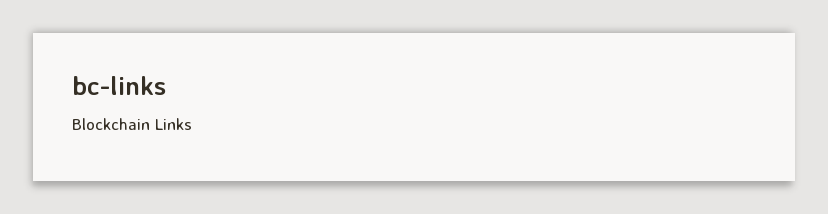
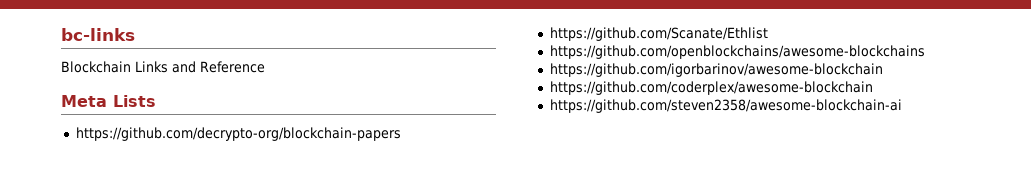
(192, 124) none -> [172,61,265,73] [61,95,156,107] [75,127,401,141] [549,27,768,41] [549,45,925,59] [549,63,883,77] [549,81,873,95] [549,99,902,113] and Reference // Meta Lists // https://github.com/decrypto-org/blockchain-papers // https://github.com/Scanate/Ethlist // https://github.com/openblockchains/awesome-blockchains // https://github.com/igorbarinov/awesome-blockchain // https://github.com/coderplex/awesome-blockchain // https://github.com/steven2358/awesome-blockchain-ai

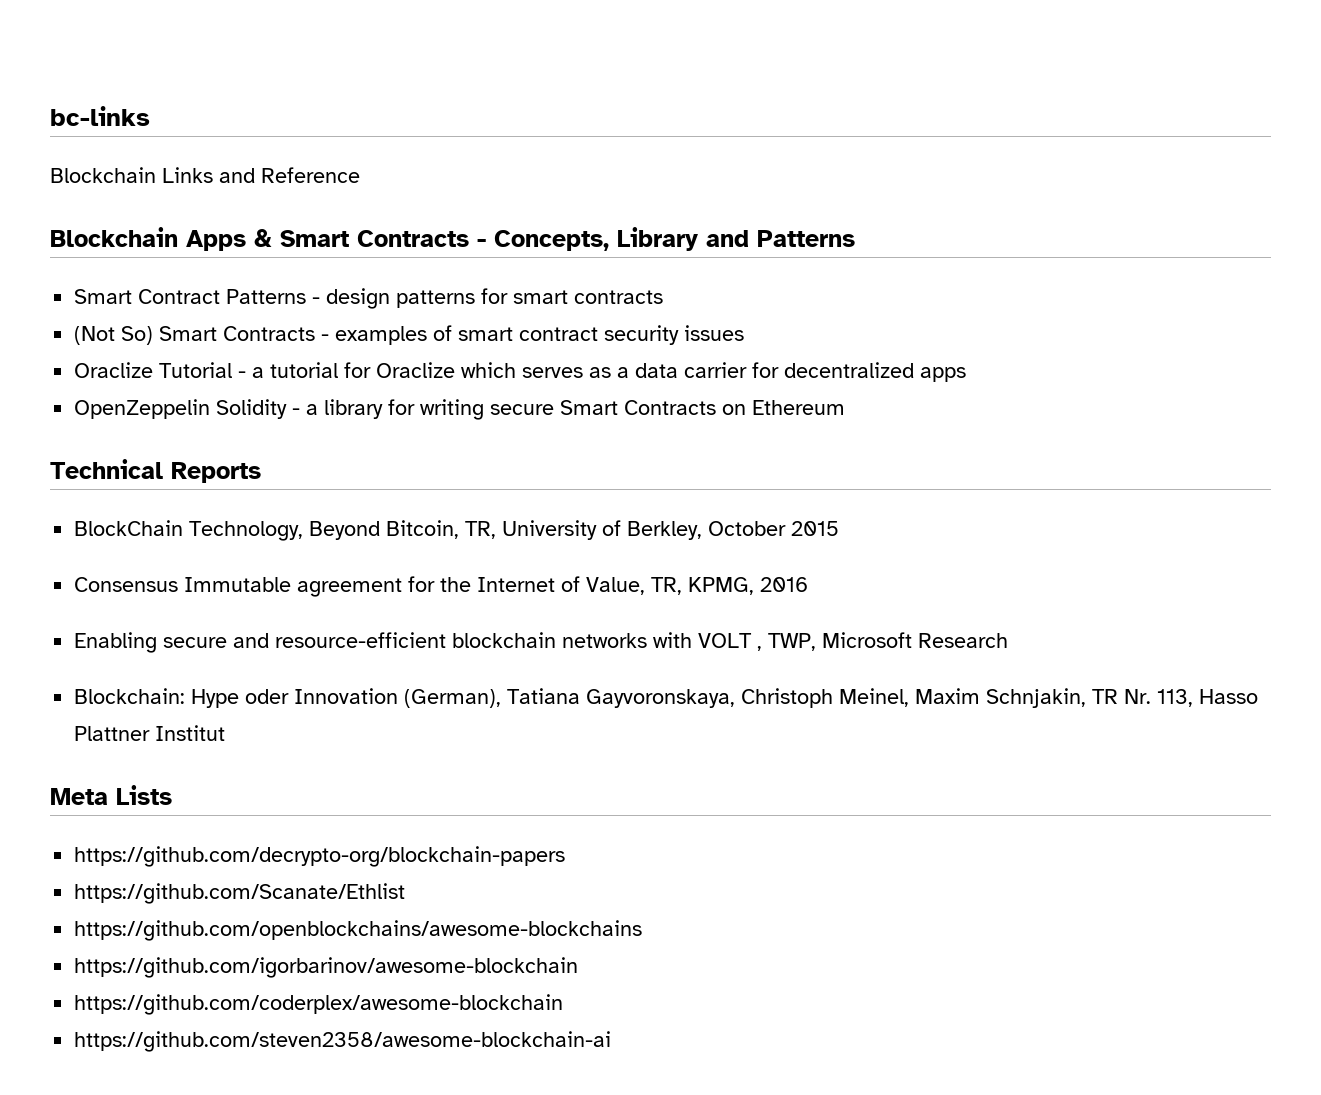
(265, 67) none -> [50,227,855,251] [74,288,664,309] [74,325,745,345] [74,362,967,382] [74,399,846,420] [50,459,261,483] [74,520,840,541] [74,576,809,597] [74,632,1009,653] [74,688,1259,708] [74,725,226,741] // Blockchain Apps & Smart Contracts - Concepts, Library and Patterns // Smart Contract Patterns - design patterns for smart contracts // (Not So) Smart Contracts - examples of smart contract security issues // Oraclize Tutorial - a tutorial for Oraclize which serves as a data carrier for decentralized apps // OpenZeppelin Solidity - a library for writing secure Smart Contracts on Ethereum // Technical Reports // BlockChain Technology, Beyond Bitcoin, TR, University of Berkley, October 2015 // Consensus Immutable agreement for the Internet of Value, TR, KPMG, 2016 // Enabling secure and resource-efficient blockchain networks with VOLT , TWP, Microsoft Research // Blockchain: Hype oder Innovation (German), Tatiana Gayvoronskaya, Christoph Meinel, Maxim Schnjakin, TR Nr. 113, Hasso Plattner Institut

